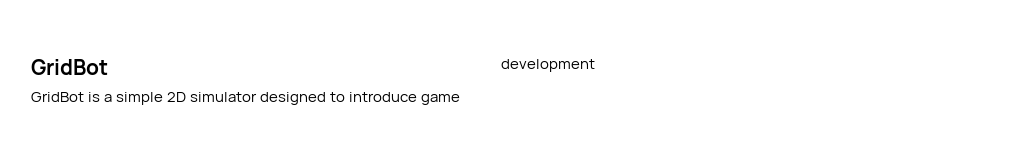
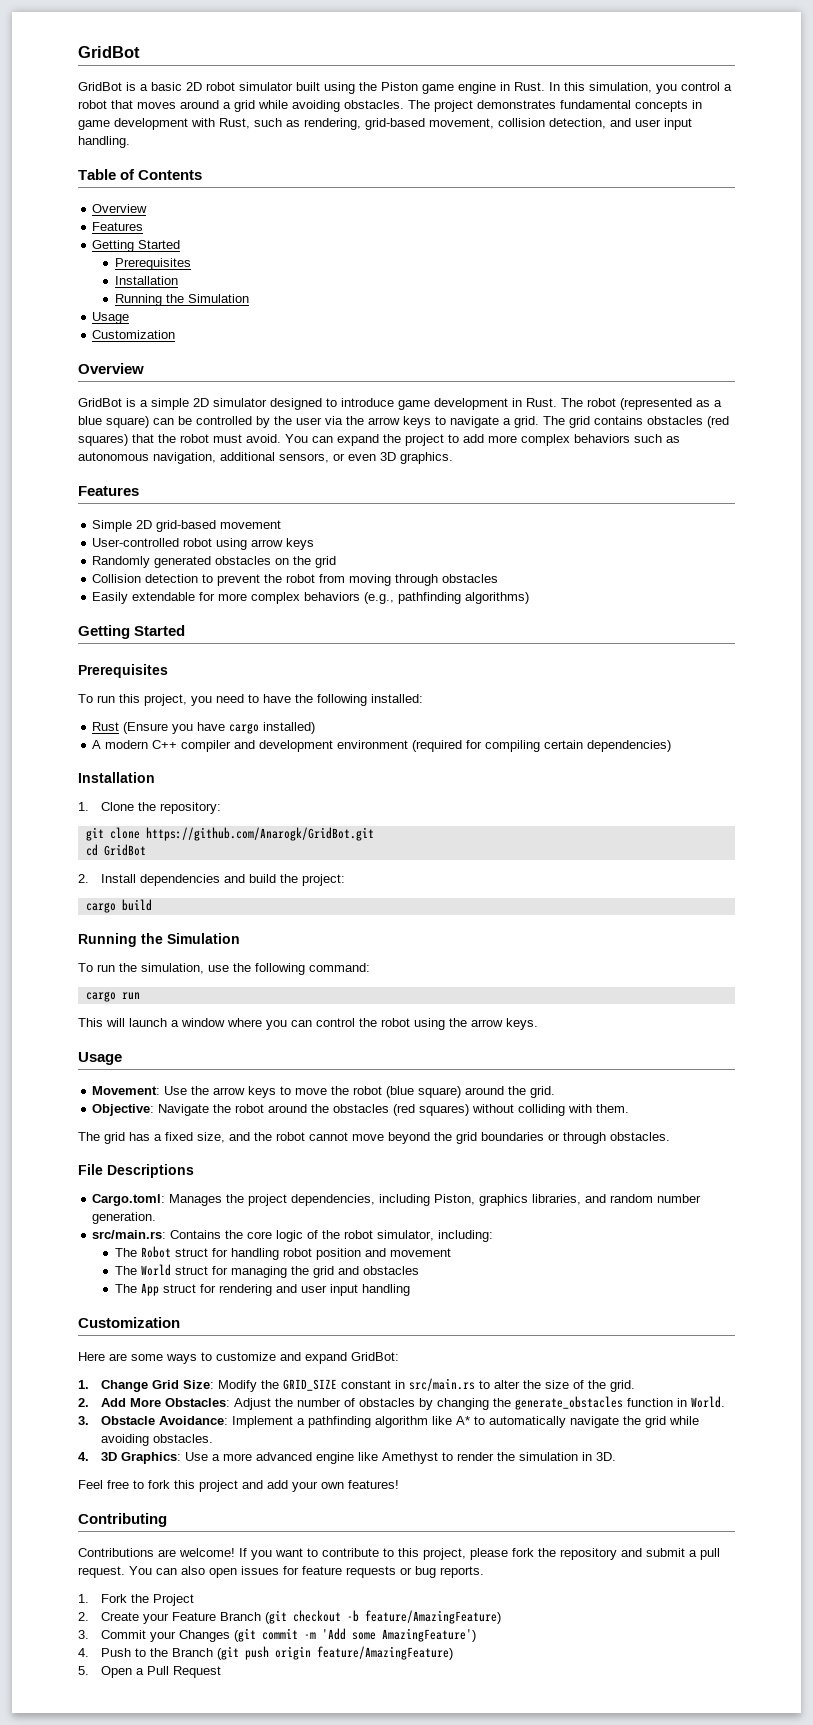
[31,59,108,75] GridBot -> [78,46,140,58] [78,82,732,94] [78,100,702,112] [78,118,692,130] [78,136,130,148] [78,169,203,180] [92,204,148,213] [92,222,144,231] [92,240,181,252] [115,258,192,270] [115,276,179,285] [115,294,250,306] [92,312,130,324] [92,330,176,339] [78,363,144,374] GridBot // GridBot is a basic 2D robot simulator built using the Piston game engine in Rust. In this simulation, you control a robot that moves around a grid while avoiding obstacles. The project demonstrates fundamental concepts in game development with Rust, such as rendering, grid-based movement, collision detection, and user input handling. // Table of Contents // Overview // Features // Getting Started // Prerequisites // Installation // Running the Simulation // Usage // Customization // Overview
(595, 65) none -> [512,398,722,410] [78,416,729,428] [78,434,680,446] [78,452,453,464] [78,486,139,496] [92,520,282,532] [92,538,315,550] [92,556,337,568] [92,574,499,586] [92,592,530,604] [78,625,186,639] [78,664,168,678] [78,694,423,706] [92,722,316,734] [92,740,672,752] [78,772,155,783] [78,802,221,814] [85,827,374,841] [85,844,146,856] [78,874,345,886] [85,899,152,913] [78,933,240,947] [78,963,370,975] [85,991,140,1002] [78,1018,538,1030] [78,1052,122,1065] [92,1086,556,1098] [92,1104,630,1116] [78,1132,670,1144] [78,1164,194,1178] [92,1194,702,1206] [92,1212,157,1224] [92,1230,494,1242] [115,1246,452,1260] [115,1264,420,1278] [115,1283,411,1296] [78,1317,180,1328] [78,1352,399,1364] [78,1378,635,1392] [78,1396,725,1410] [78,1416,699,1428] [100,1434,213,1446] [78,1452,616,1464] [78,1480,399,1492] [78,1513,167,1527] [78,1548,720,1560] [78,1566,484,1578] [78,1594,194,1606] [78,1610,501,1624] [78,1628,476,1642] [78,1646,453,1660] [78,1666,221,1678] in Rust. The robot (represented as a blue square) can be controlled by the user via the arrow keys to navigate a grid. The grid contains obstacles (red squares) that the robot must avoid. You can expand the project to add more complex behaviors such as autonomous navigation, additional sensors, or even 3D graphics. // Features // Simple 2D grid-based movement // User-controlled robot using arrow keys // Randomly generated obstacles on the grid // Collision detection to prevent the robot from moving through obstacles // Easily extendable for more complex behaviors (e.g., pathfinding algorithms) // Getting Started // Prerequisites // To run this project, you need to have the following installed: // Rust (Ensure you have cargo installed) // A modern C++ compiler and development environment (required for compiling certain dependencies) // Installation // 1. Clone the repository: // git clone https://github.com/Anarogk/GridBot.git // cd GridBot // 2. Install dependencies and build the project: // cargo build // Running the Simulation // To run the simulation, use the following command: // cargo run // This will launch a window where you can control the robot using the arrow keys. // Usage // Movement: Use the arrow keys to move the robot (blue square) around the grid. // Objective: Navigate the robot around the obstacles (red squares) without colliding with them. // The grid has a fixed size, and the robot cannot move beyond the grid boundaries or through obstacles. // File Descriptions // Cargo.toml: Manages the project dependencies, including Piston, graphics libraries, and random number generation. // src/main.rs: Contains the core logic of the robot simulator, including: // The Robot struct for handling robot position and movement // The World struct for managing the grid and obstacles // The App struct for rendering and user input handling // Customization // Here are some ways to customize and expand GridBot: // 1. Change Grid Size: Modify the GRID_SIZE constant in src/main.rs to alter the size of the grid. // 2. Add More Obstacles: Adjust the number of obstacles by changing the generate_obstacles function in World. // 3. Obstacle Avoidance: Implement a pathfinding algorithm like A* to automatically navigate the grid while avoiding obstacles. // 4. 3D Graphics: Use a more advanced engine like Amethyst to render the simulation in 3D. // Feel free to fork this project and add your own features! // Contributing // Contributions are welcome! If you want to contribute to this project, please fork the repository and submit a pull request. You can also open issues for feature requests or bug reports. // 1. Fork the Project // 2. Create your Feature Branch (git checkout -b feature/AmazingFeature) // 3. Commit your Changes (git commit -m 'Add some AmazingFeature') // 4. Push to the Branch (git push origin feature/AmazingFeature) // 5. Open a Pull Request

